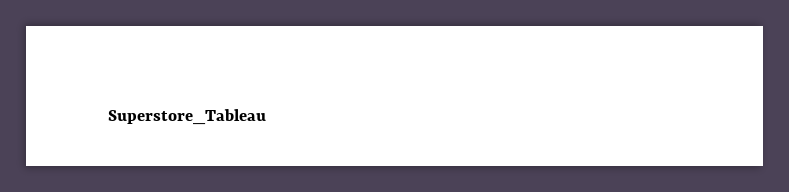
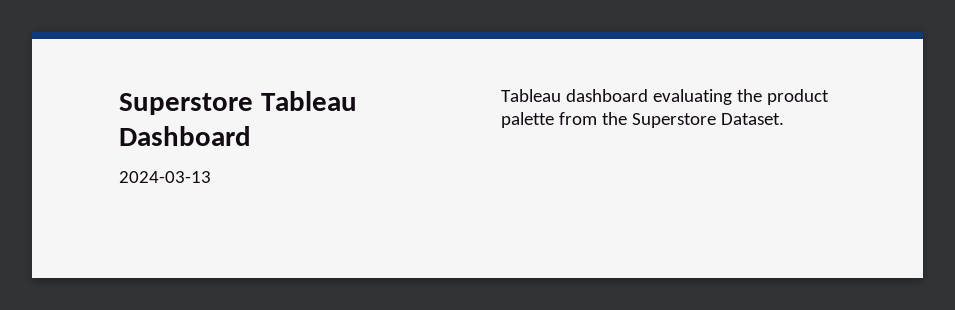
[108,109,266,125] Superstore_Tableau -> [119,91,357,115] [119,126,251,146] [119,171,211,183] [501,89,829,105] [501,112,784,128] Superstore Tableau Dashboard // 2024-03-13 // Tableau dashboard evaluating the product palette from the Superstore Dataset.

